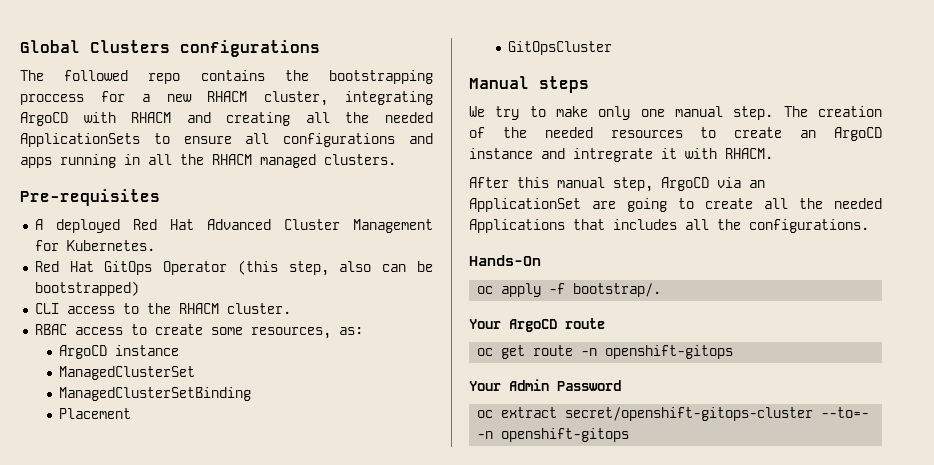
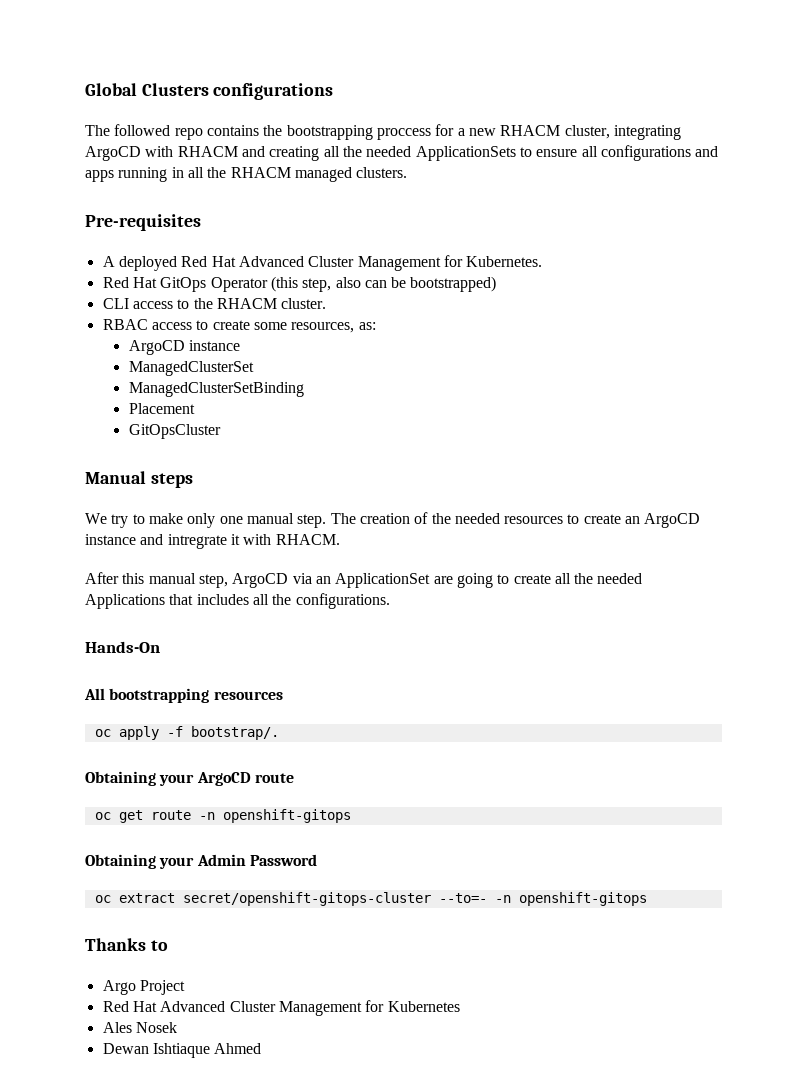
(541, 260) none -> [84,688,283,703] // All bootstrapping resources
[469,319,501,329] Your -> [85,771,195,786] Obtaining your
[469,381,501,391] Your -> [85,854,195,869] Obtaining your
(630, 435) none -> [85,938,168,951] [102,980,185,995] [102,1000,460,1016] [102,1022,177,1033] [102,1043,262,1058] // Thanks to // Argo Project // Red Hat Advanced Cluster Management for Kubernetes // Ales Nosek // Dewan Ishtiaque Ahmed

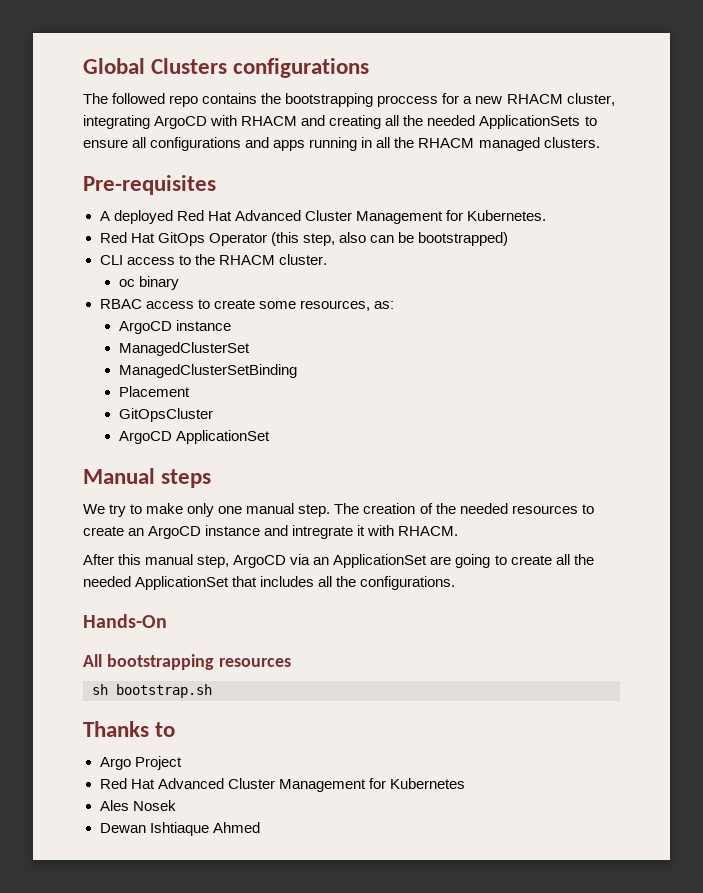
(327, 303) none -> [118,276,179,290] // oc binary
(221, 431) none -> [118,430,270,444] // ArgoCD ApplicationSet
[85,594,165,609] Applications -> [135,576,230,590] ApplicationSet
[94,726,279,740] [85,771,294,786] [94,809,351,823] [85,854,317,869] [94,892,647,906] oc apply -f bootstrap/. // Obtaining your ArgoCD route // oc get route -n openshift-gitops // Obtaining your Admin Password // oc extract secret/openshift-gitops-cluster --to=- -n openshift-gitops -> [92,684,212,698] sh bootstrap.sh

